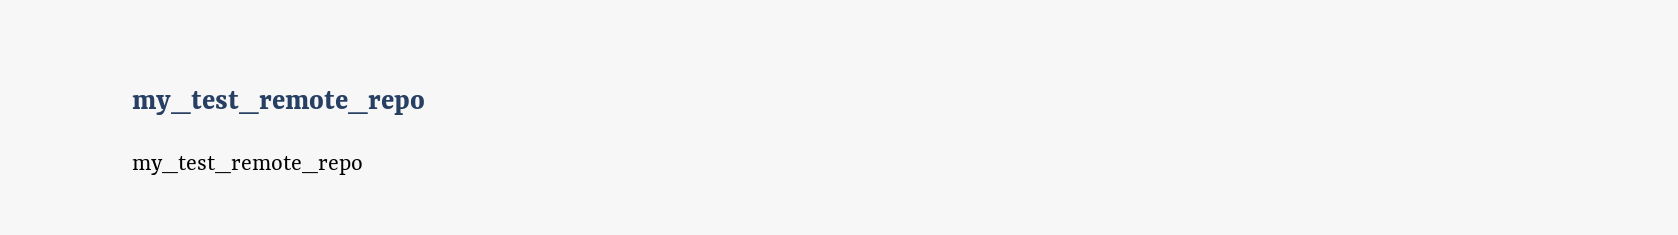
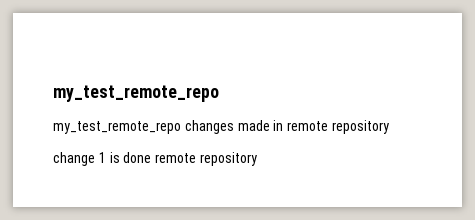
(363, 165) none -> [184,120,389,134] [53,152,257,166] changes made in remote repository // change 1 is done remote repository

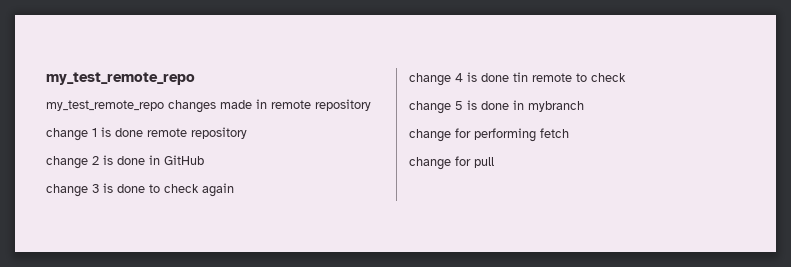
(257, 159) none -> [46,155,204,169] [46,183,234,197] [409,72,626,86] [409,100,584,114] [409,128,569,142] [409,156,494,170] // change 2 is done in GitHub // change 3 is done to check again // change 4 is done tin remote to check // change 5 is done in mybranch // change for performing fetch // change for pull

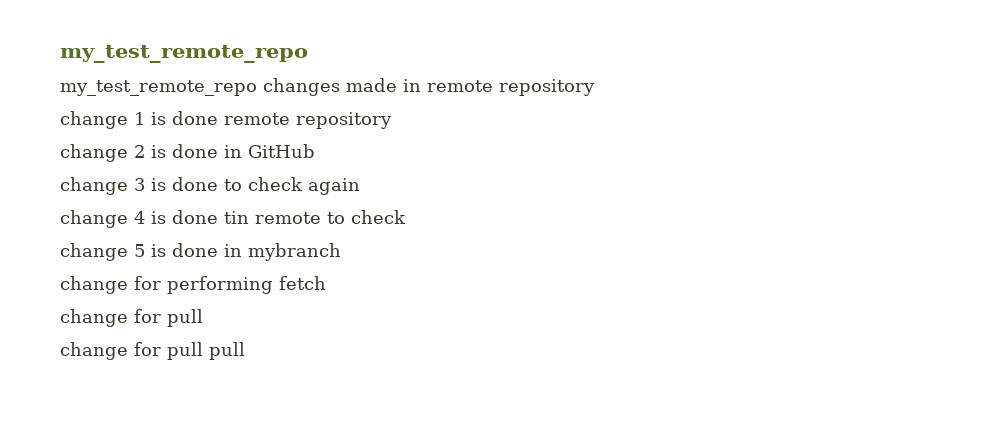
(494, 162) none -> [60,342,245,360] // change for pull pull

